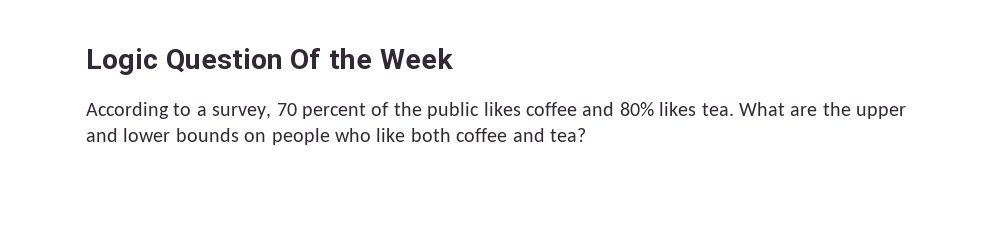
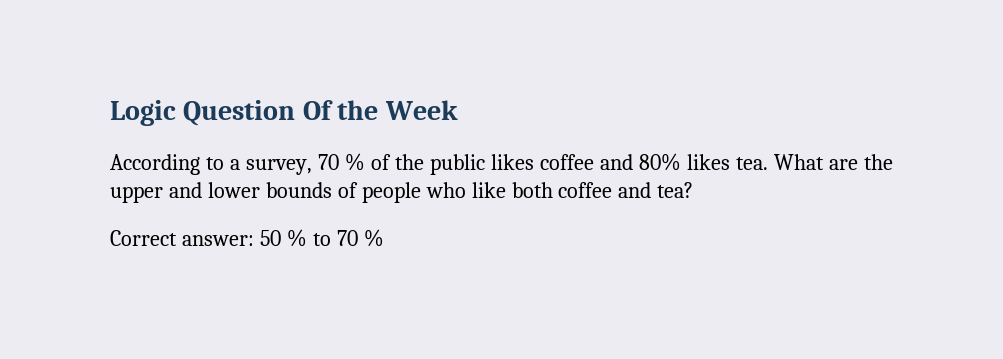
[302,103,366,119] percent -> [345,153,365,171] %
[244,132,267,142] on -> [337,182,358,198] of
(586, 135) none -> [110,229,384,247] // Correct answer: 50 % to 70 %

